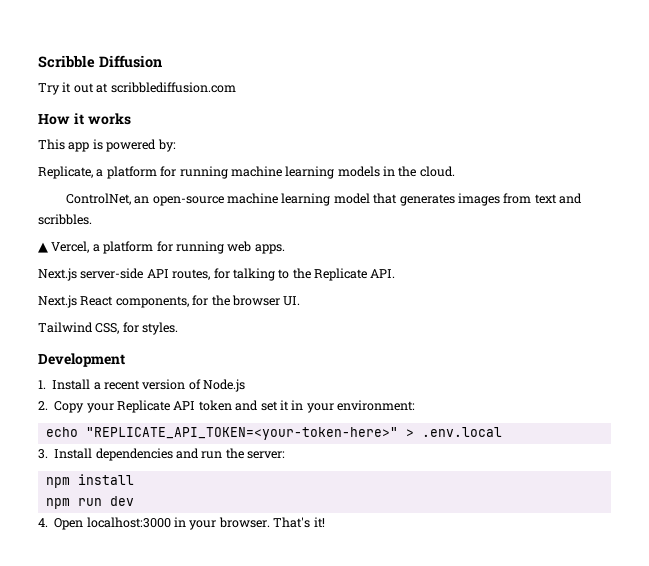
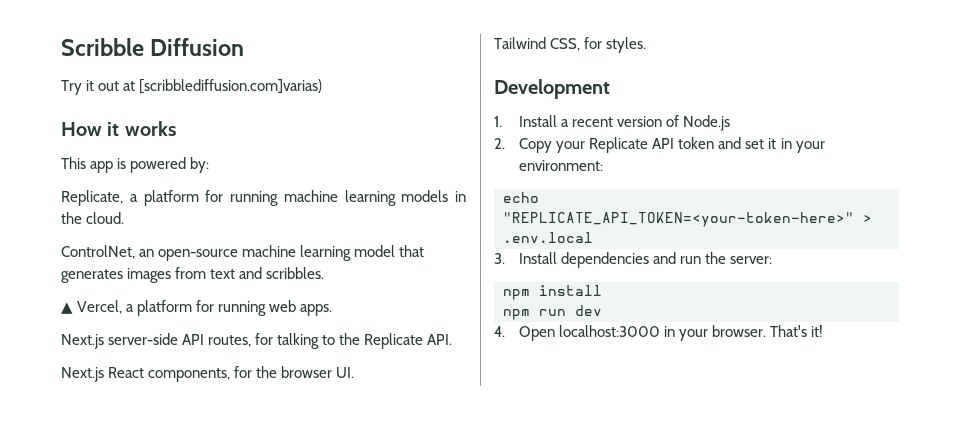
[110,82,236,93] scribblediffusion.com -> [139,79,323,94] [scribblediffusion.com]varias)

